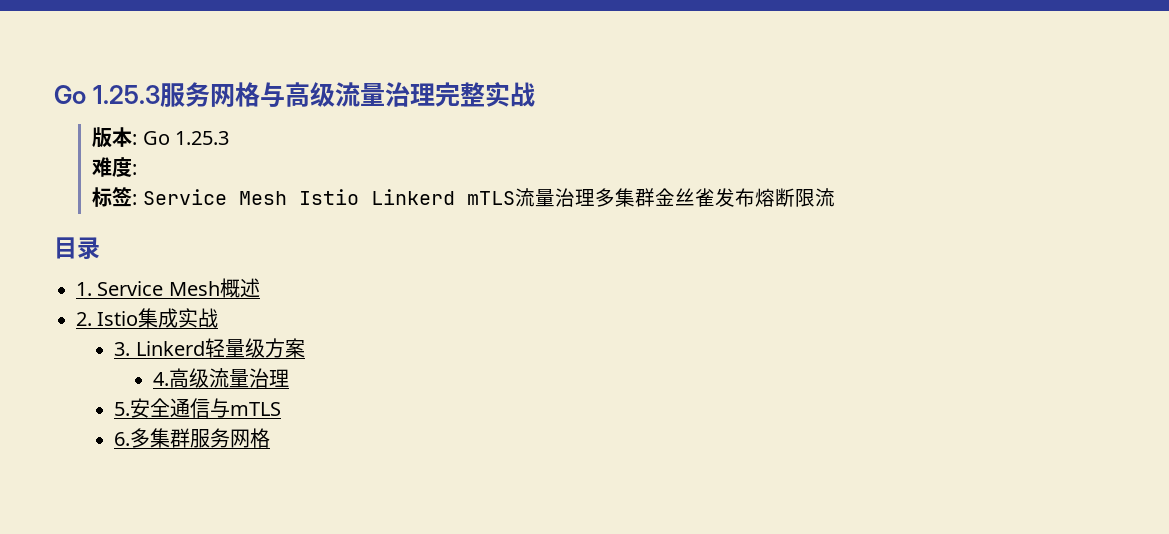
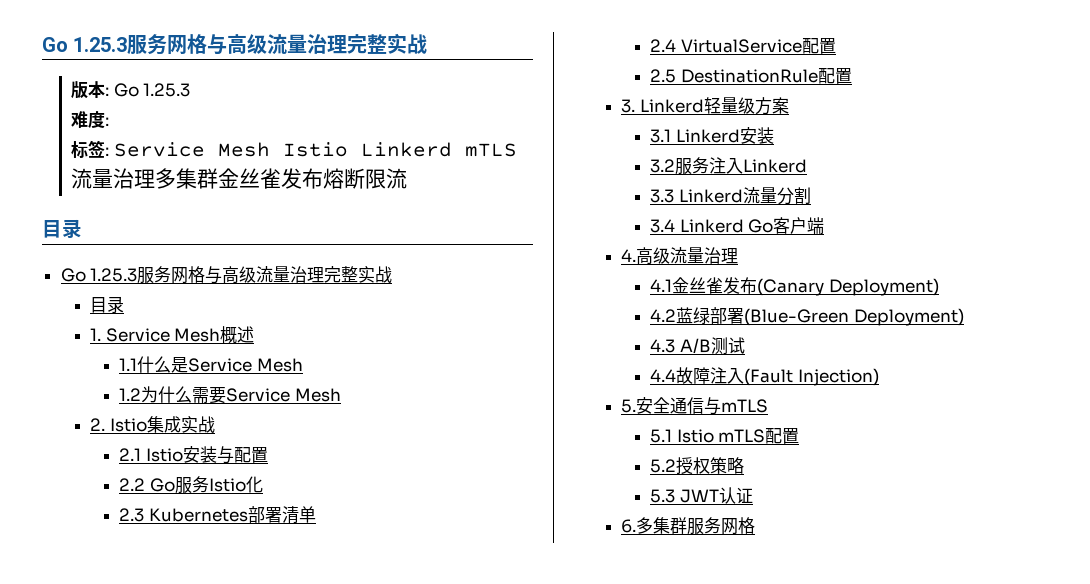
[76,278,260,298] [76,308,219,328] 1. Service Mesh概述 // 2. Istio集成实战 -> [60,266,393,284] [89,296,124,313] [89,326,255,344] [119,356,303,373] [119,386,341,404] [89,416,215,434] [119,446,268,464] [119,476,263,494] [119,506,316,524] [650,38,836,54] [650,68,852,84] Go 1.25.3服务网格与高级流量治理完整实战 // 目录 // 1. Service Mesh概述 // 1.1什么是Service Mesh // 1.2为什么需要Service Mesh // 2. Istio集成实战 // 2.1 Istio安装与配置 // 2.2 Go服务Istio化 // 2.3 Kubernetes部署清单 // 2.4 VirtualService配置 // 2.5 DestinationRule配置
[152,368,289,388] 4.高级流量治理 -> [650,127,774,144] [650,157,808,175] [650,187,811,205] [650,217,825,234] [620,247,738,265] [650,277,939,296] [650,307,964,326] [650,337,745,355] [650,367,879,386] 3.1 Linkerd安装 // 3.2服务注入Linkerd // 3.3 Linkerd流量分割 // 3.4 Linkerd Go客户端 // 4.高级流量治理 // 4.1金丝雀发布(Canary Deployment) // 4.2蓝绿部署(Blue-Green Deployment) // 4.3 A/B测试 // 4.4故障注入(Fault Injection)
(282, 409) none -> [650,428,800,444] [650,457,745,475] [650,487,753,504] // 5.1 Istio mTLS配置 // 5.2授权策略 // 5.3 JWT认证

